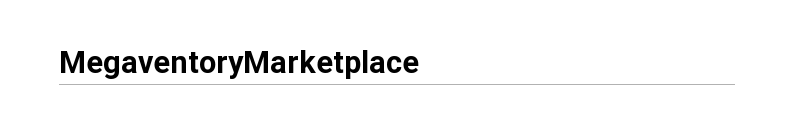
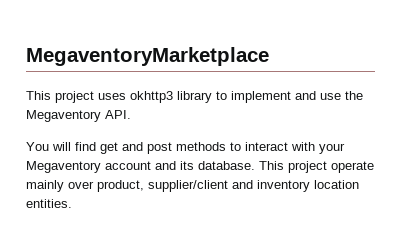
(419, 64) none -> [26,91,363,103] [26,110,131,122] [26,142,345,154] [26,161,374,173] [26,180,359,192] [26,199,72,208] // This project uses okhttp3 library to implement and use the Megaventory API. // You will find get and post methods to interact with your Megaventory account and its database. This project operate mainly over product, supplier/client and inventory location entities.

